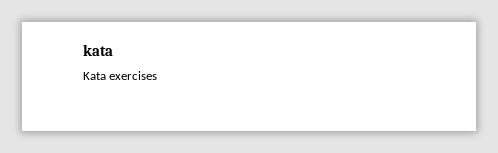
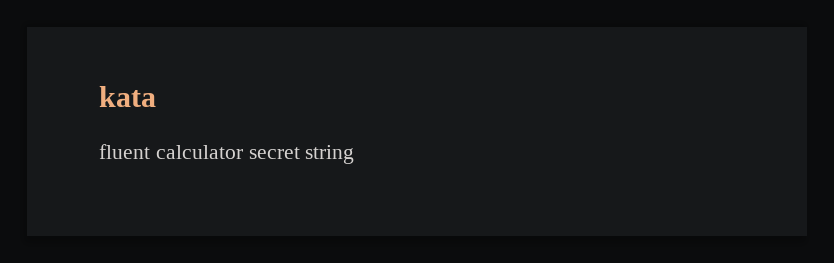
[83,71,158,80] Kata exercises -> [99,144,355,164] fluent calculator secret string

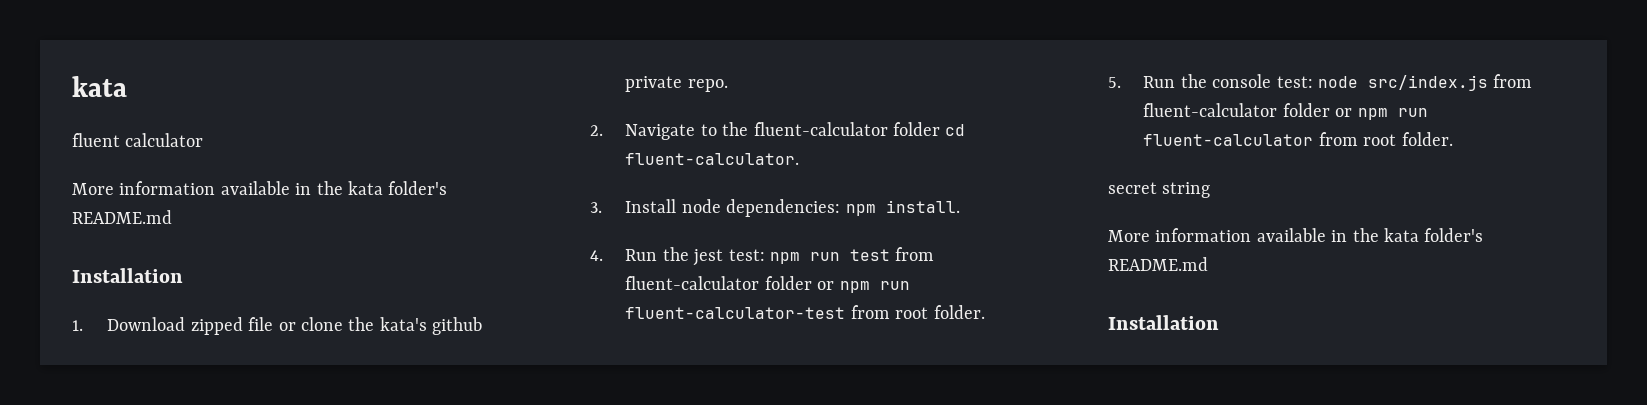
[248,145,355,164] secret string -> [72,181,448,195] [72,210,172,224] [72,268,183,283] [72,317,483,335] [625,76,728,92] [590,122,966,140] [625,153,800,165] [590,199,960,217] [590,247,935,266] [625,276,910,293] [625,305,985,319] [1108,74,1533,91] [1143,103,1428,120] [1143,132,1453,146] [1108,182,1211,198] [1108,228,1484,242] [1108,257,1208,271] [1108,315,1219,330] // More information available in the kata folder's README.md // Installation // 1. Download zipped file or clone the kata's github private repo. // 2. Navigate to the fluent-calculator folder cd fluent-calculator. // 3. Install node dependencies: npm install. // 4. Run the jest test: npm run test from fluent-calculator folder or npm run fluent-calculator-test from root folder. // 5. Run the console test: node src/index.js from fluent-calculator folder or npm run fluent-calculator from root folder. // secret string // More information available in the kata folder's README.md // Installation

